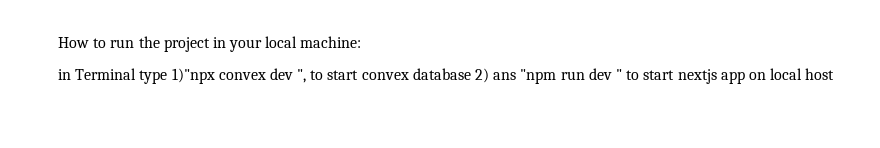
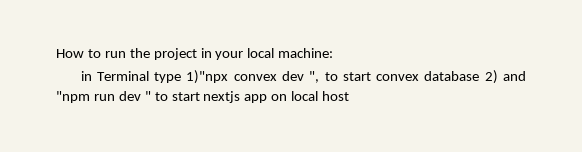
[493,72,517,80] ans -> [503,71,526,81] and

